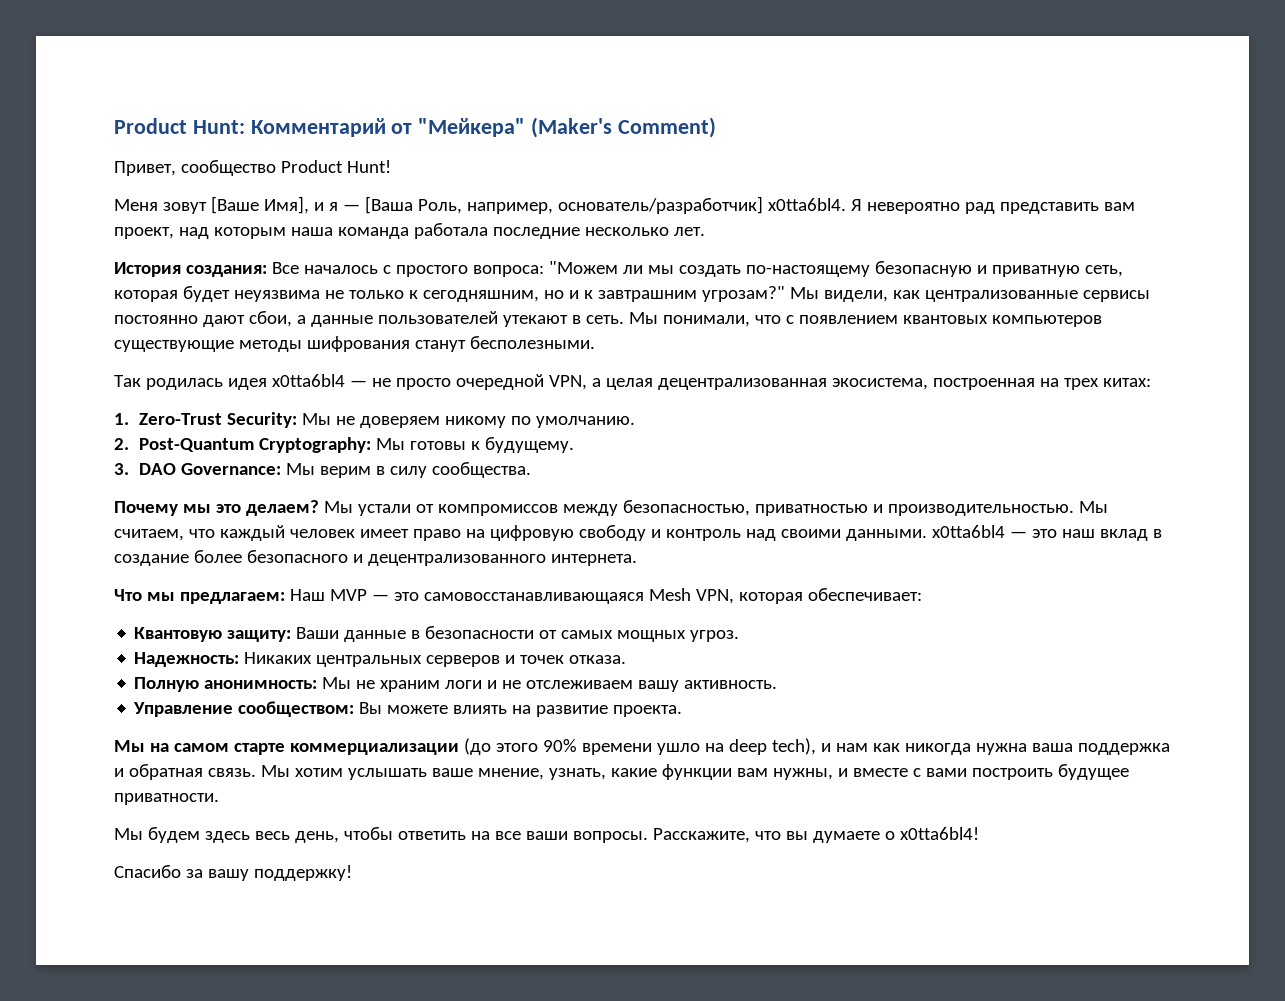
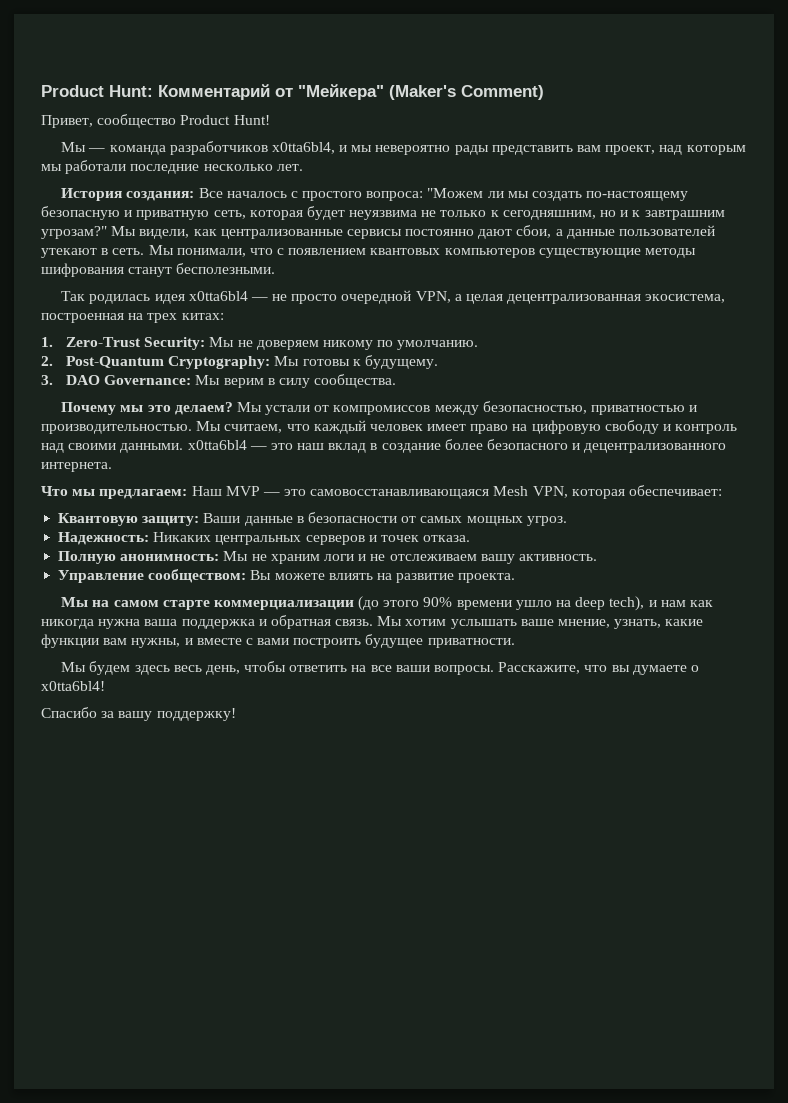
[114,196,995,214] Меня зовут [Ваше Имя], и я — [Ваша Роль, например, основатель/разработчик] x0tta6bl4. Я невероятно рад -> [61,141,489,155] Мы — команда разработчиков x0tta6bl4, и мы невероятно рады
[290,223,488,239] наша команда работала -> [41,160,127,174] мы работали

